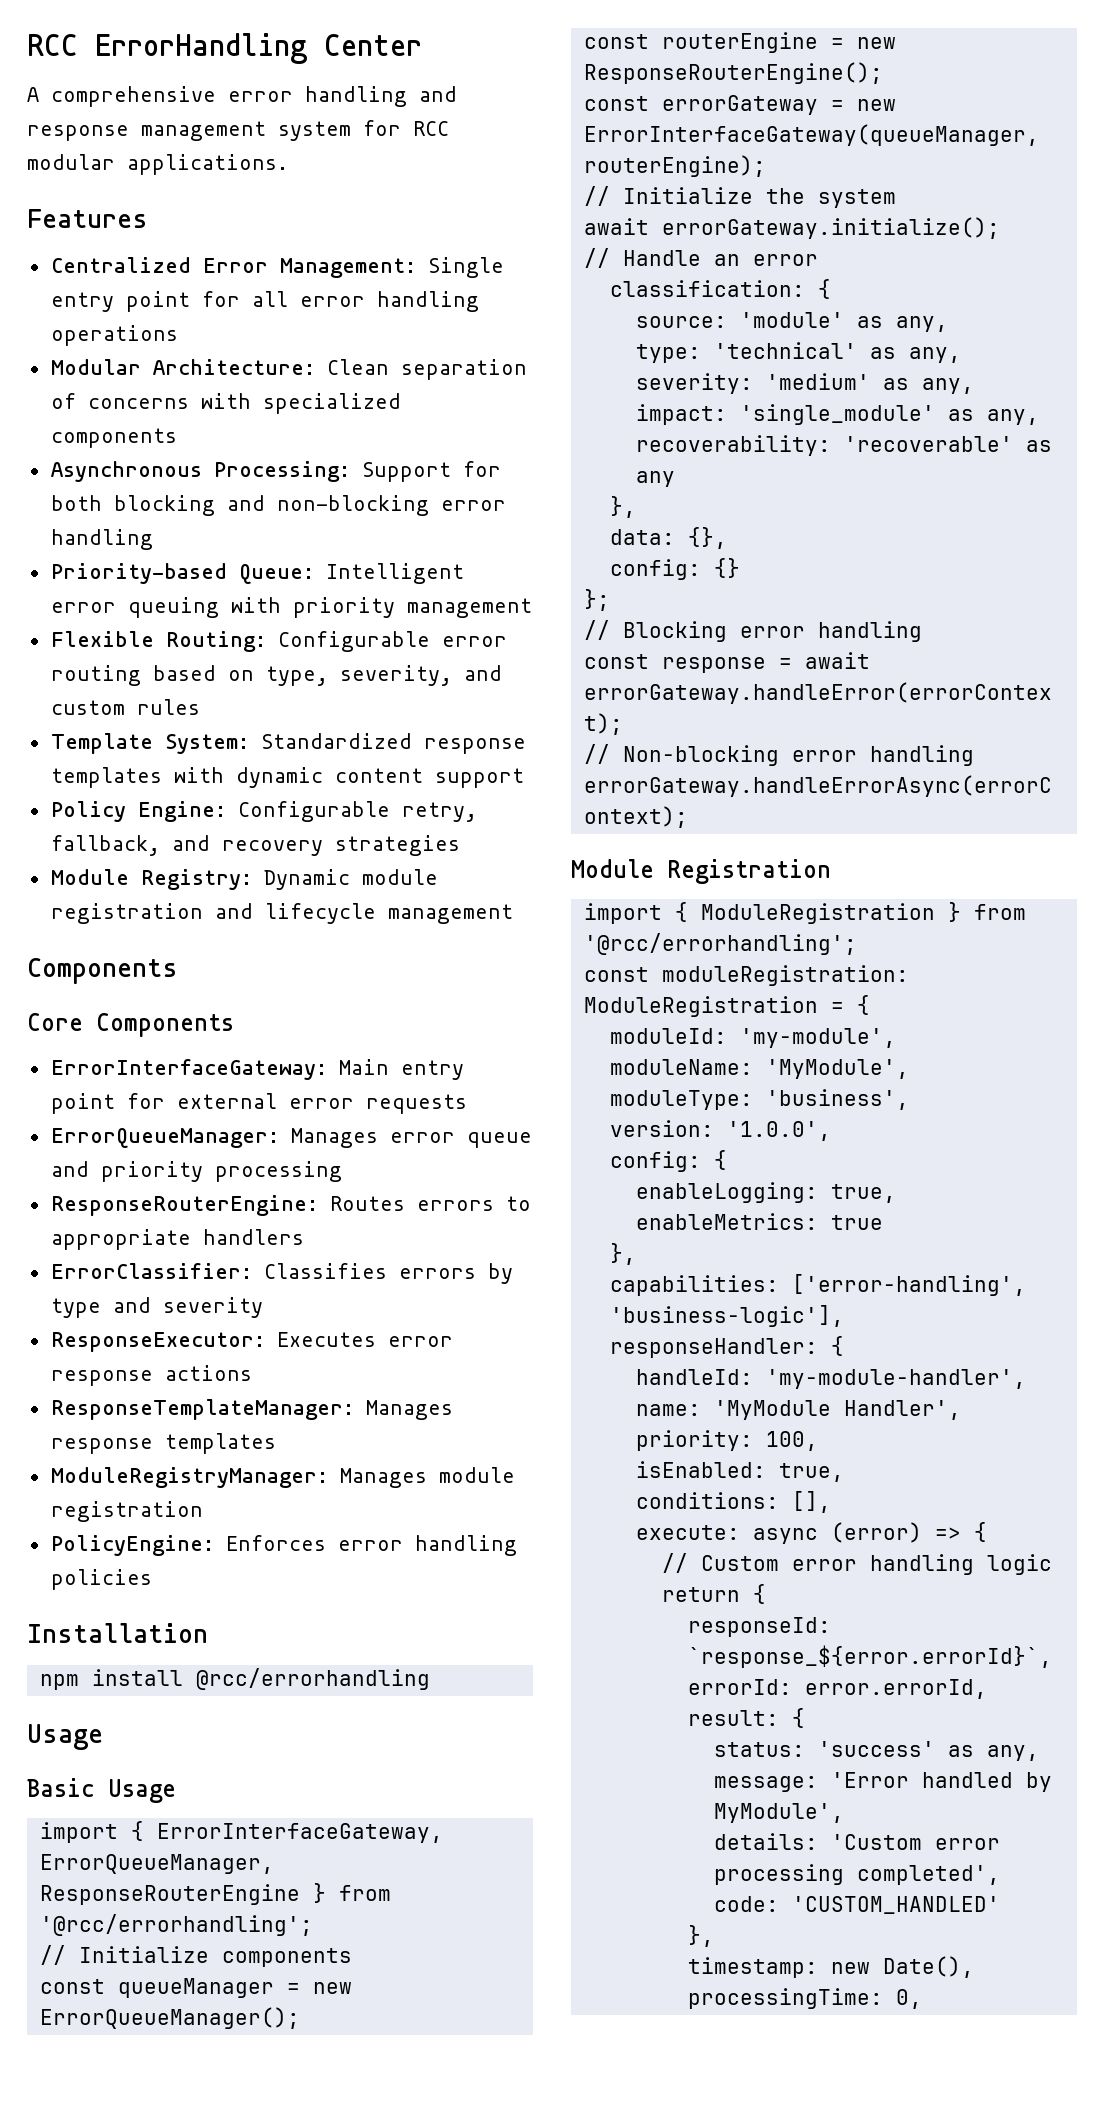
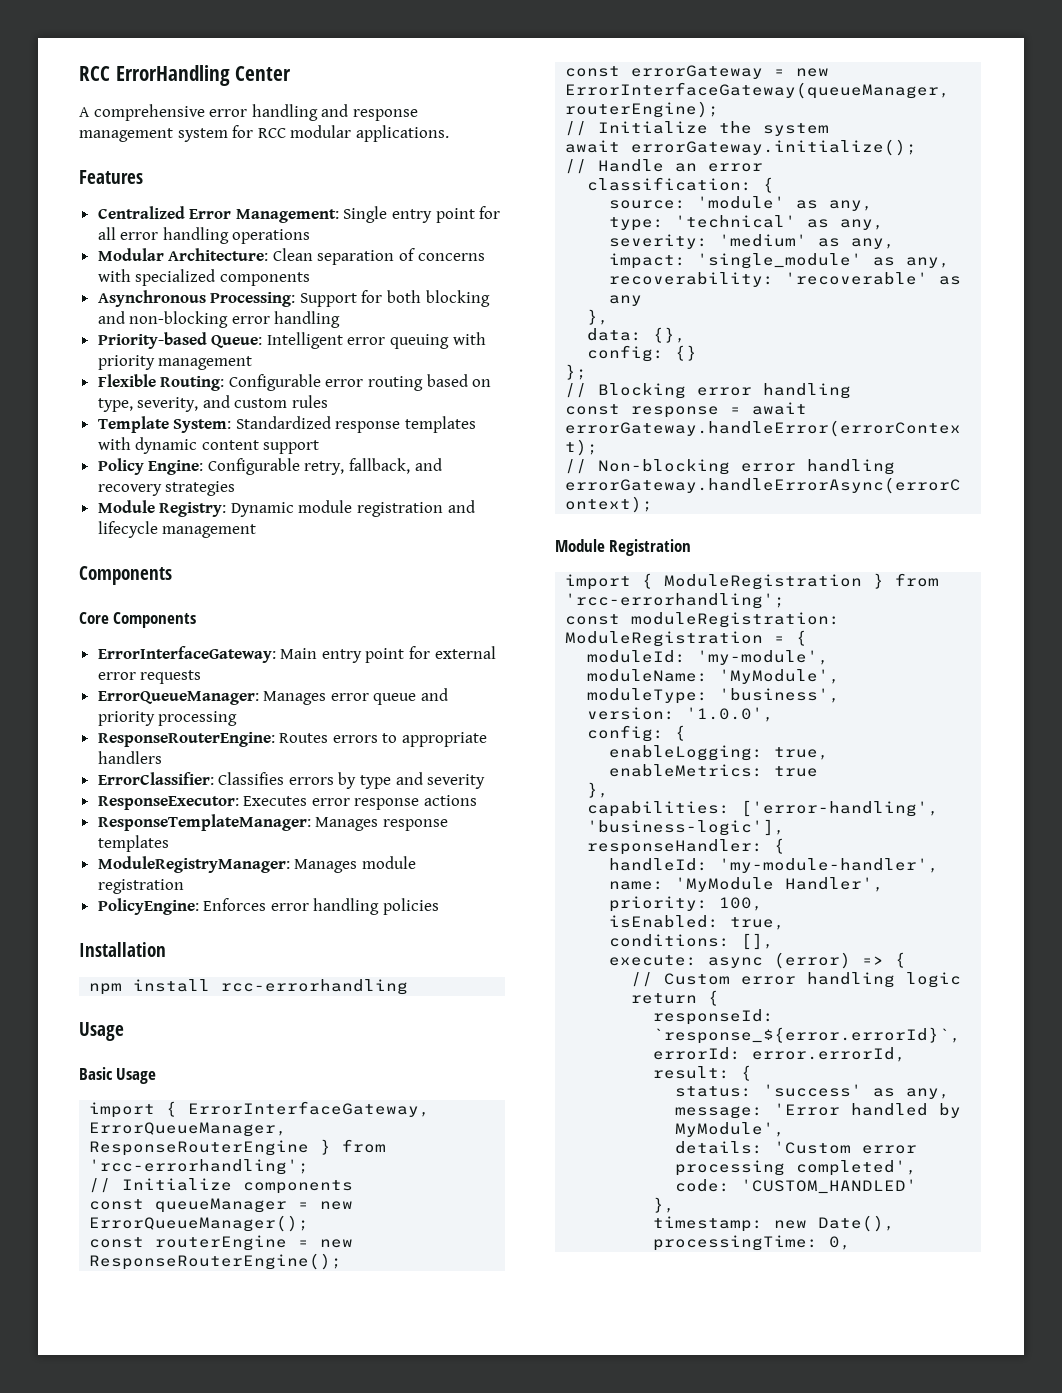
[195,1668,430,1690] @rcc/errorhandling -> [221,979,409,995] rcc-errorhandling
[39,1914,313,1936] '@rcc/errorhandling'; -> [89,1159,310,1175] 'rcc-errorhandling';
[583,933,857,955] '@rcc/errorhandling'; -> [565,593,786,609] 'rcc-errorhandling';

